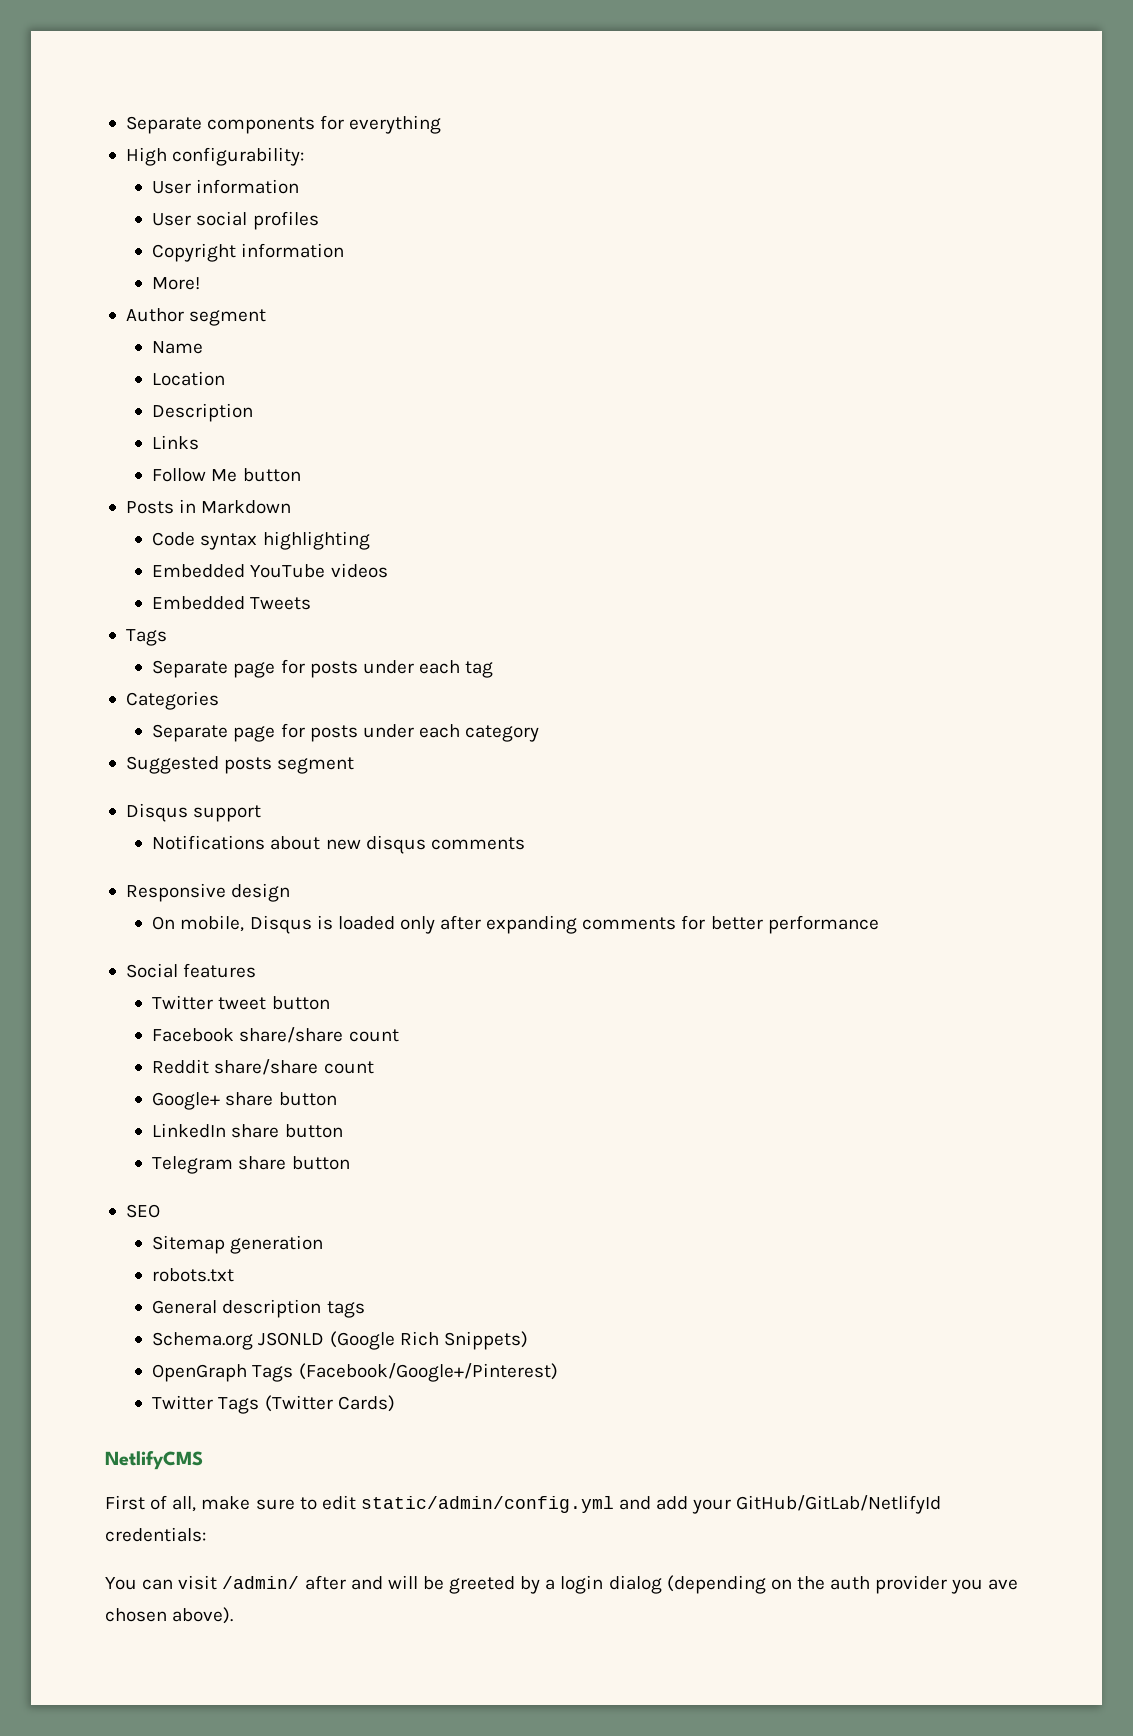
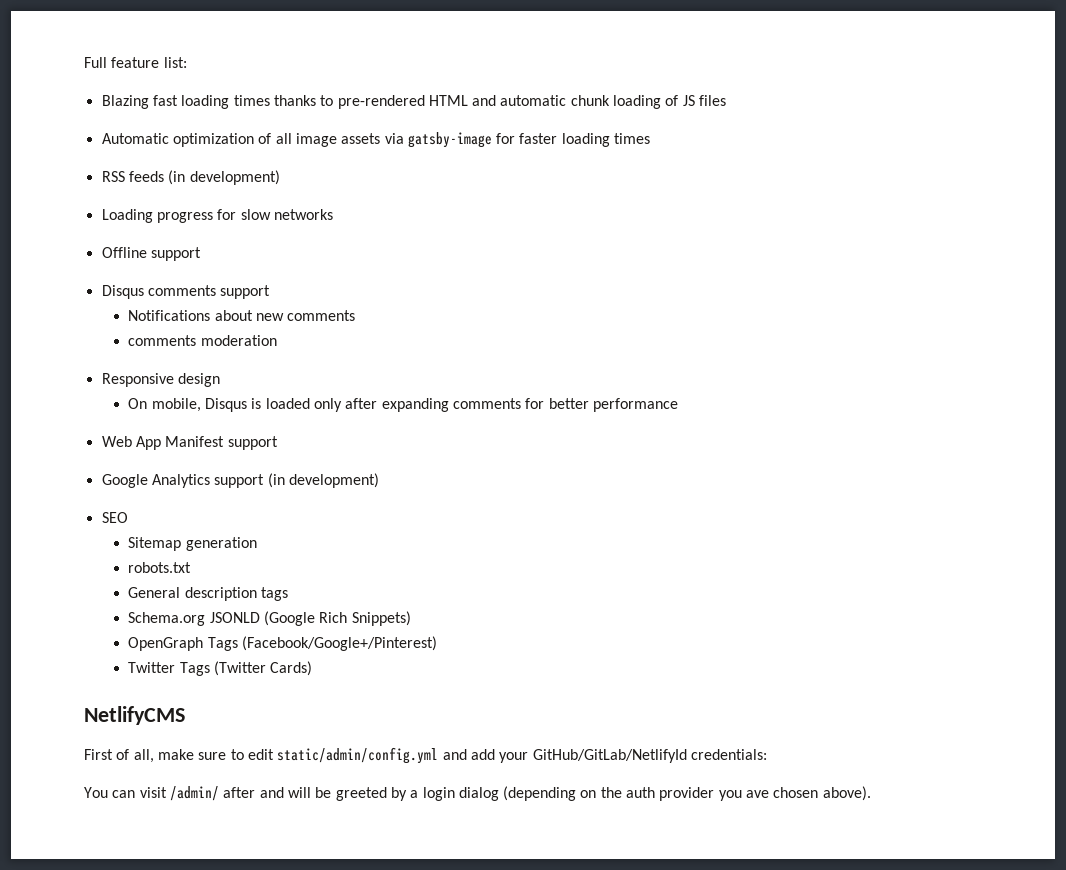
[125,115,442,134] [125,147,305,166] [152,179,300,194] [152,211,319,230] [152,243,345,262] [152,277,201,290] [125,308,267,326] [152,341,204,354] [152,371,226,386] [152,403,254,422] [152,435,200,450] [152,468,301,482] [125,499,292,514] [152,531,370,550] [152,563,388,578] [152,596,312,610] [125,629,167,646] [152,659,494,678] [125,691,219,710] [152,723,540,742] [125,756,355,774] [125,803,188,822] Separate components for everything // High configurability: // User information // User social profiles // Copyright information // More! // Author segment // Name // Location // Description // Links // Follow Me button // Posts in Markdown // Code syntax highlighting // Embedded YouTube videos // Embedded Tweets // Tags // Separate page for posts under each tag // Categories // Separate page for posts under each category // Suggested posts segment // Disqus -> [84,57,187,68] [101,95,727,109] [101,132,651,148] [101,170,280,185] [101,209,333,223] [101,247,201,261] [101,285,216,299] Full feature list: // Blazing fast loading times thanks to pre-rendered HTML and automatic chunk loading of JS files // Automatic optimization of all image assets via gatsby-image for faster loading times // RSS feeds (in development) // Loading progress for slow networks // Offline support // Disqus comments
[365,835,525,854] disqus comments -> [287,310,356,321] [128,335,277,346] comments // comments moderation
[125,963,257,978] [152,995,330,1010] [152,1027,399,1043] [152,1059,374,1075] [152,1092,337,1110] [152,1123,343,1138] [152,1156,350,1174] Social features // Twitter tweet button // Facebook share/share count // Reddit share/share count // Google+ share button // LinkedIn share button // Telegram share button -> [101,436,278,450] [101,473,379,488] Web App Manifest support // Google Analytics support (in development)

